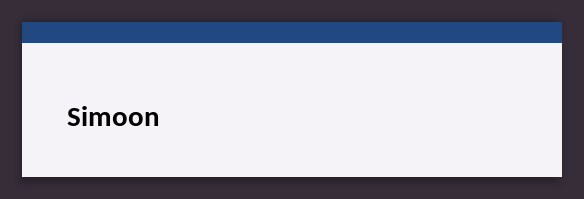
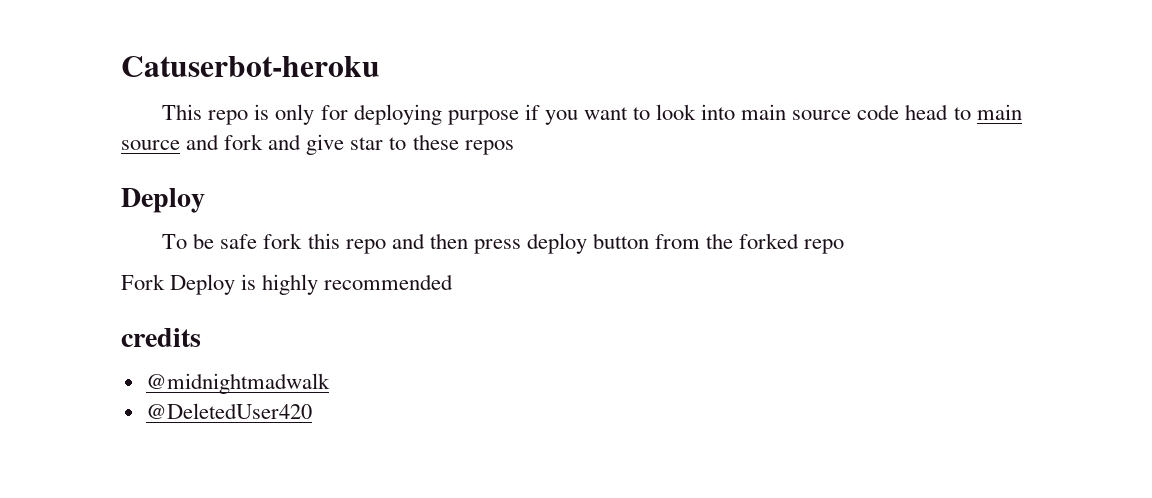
[67,106,160,126] Simoon -> [121,56,380,77] [162,104,1022,125] [121,134,514,155] [121,188,205,213] [162,233,845,254] [121,274,454,295] [121,328,201,347] [145,373,330,394] [145,403,312,419] Catuserbot-heroku // This repo is only for deploying purpose if you want to look into main source code head to main source and fork and give star to these repos // Deploy // To be safe fork this repo and then press deploy button from the forked repo // Fork Deploy is highly recommended // credits // @midnightmadwalk // @DeletedUser420

